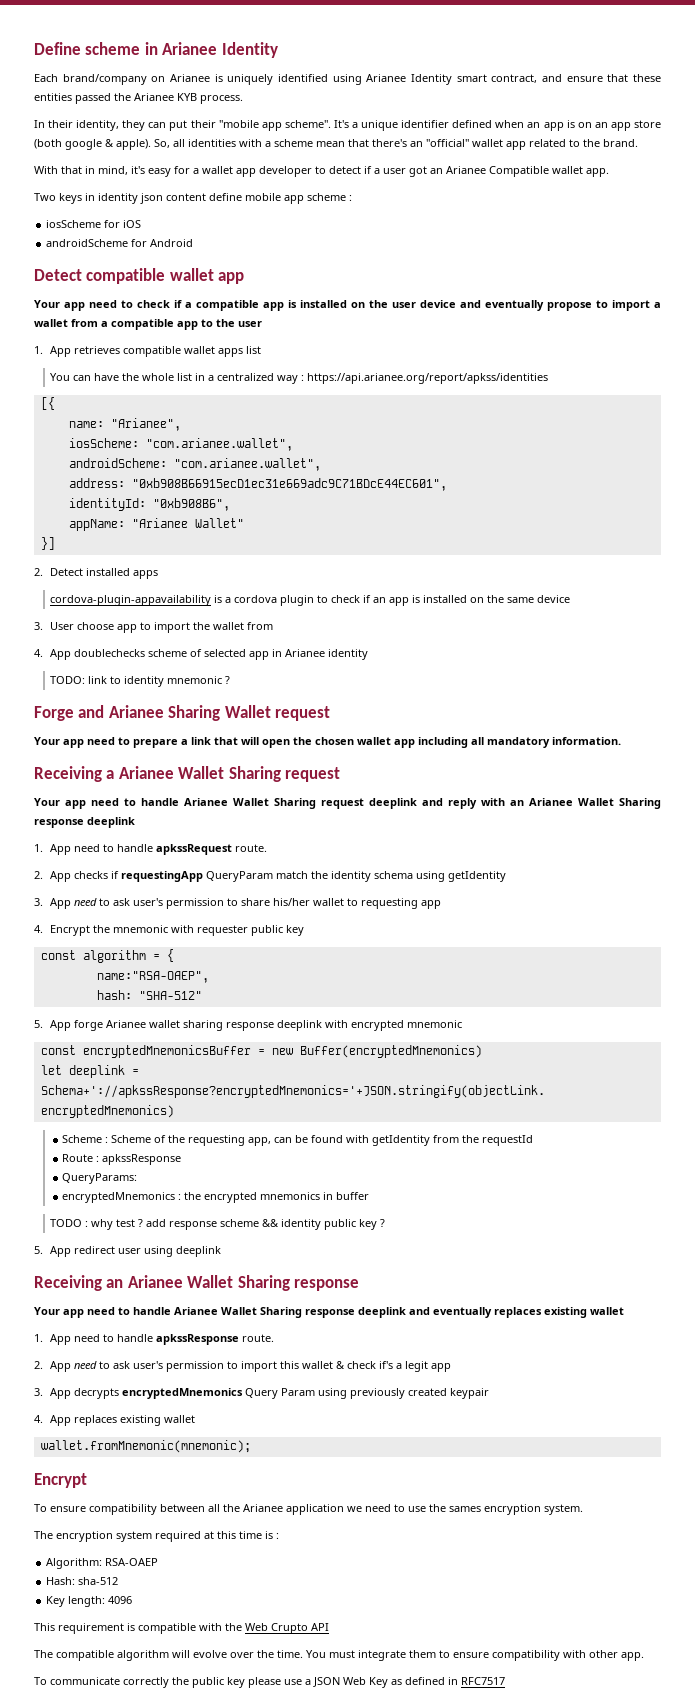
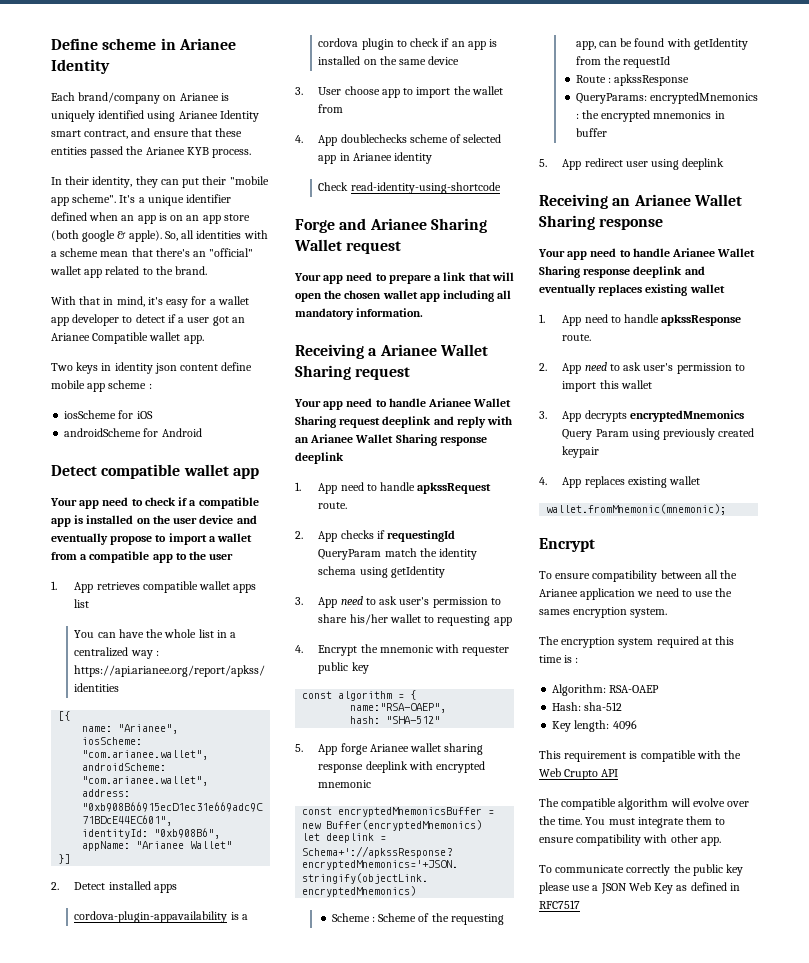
[50,676,231,687] TODO: link to identity mnemonic ? -> [318,182,501,194] Check read-identity-using-shortcode
[121,871,204,882] requestingApp -> [387,530,456,542] requestingId
(138, 1178) // -> (647, 98) none
[50,1219,386,1230] // TODO : why test ? add response scheme && identity public key ? -> (607, 132) none
[336,1361,452,1372] & check if's a legit app -> (652, 384) none

